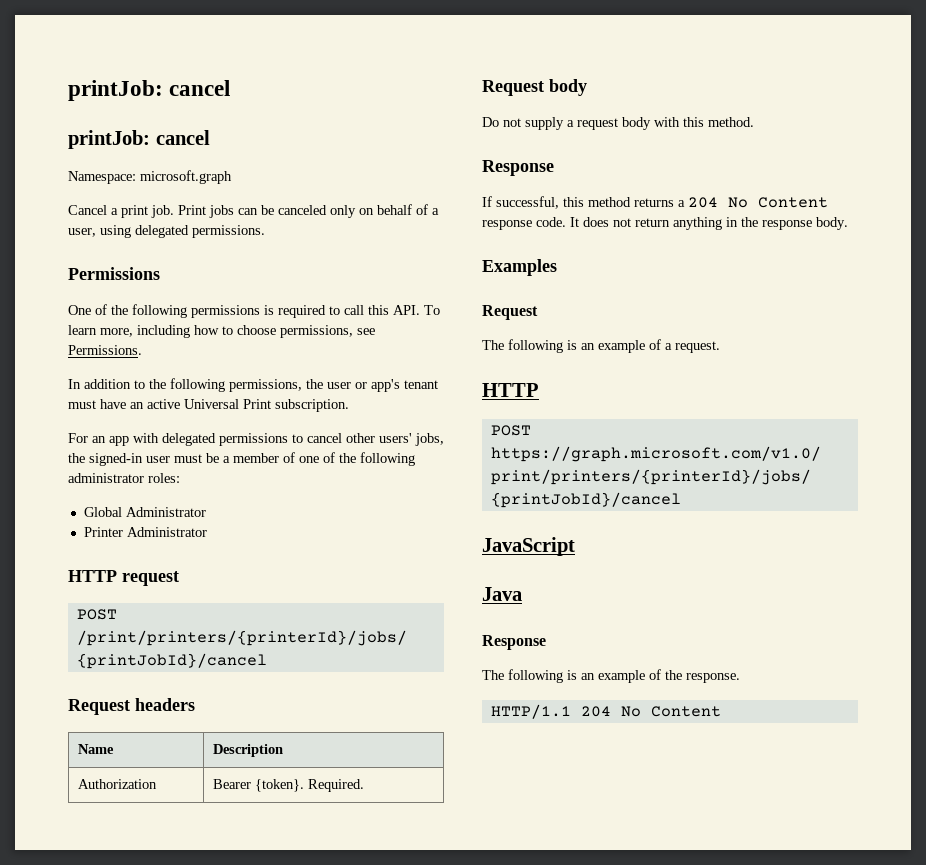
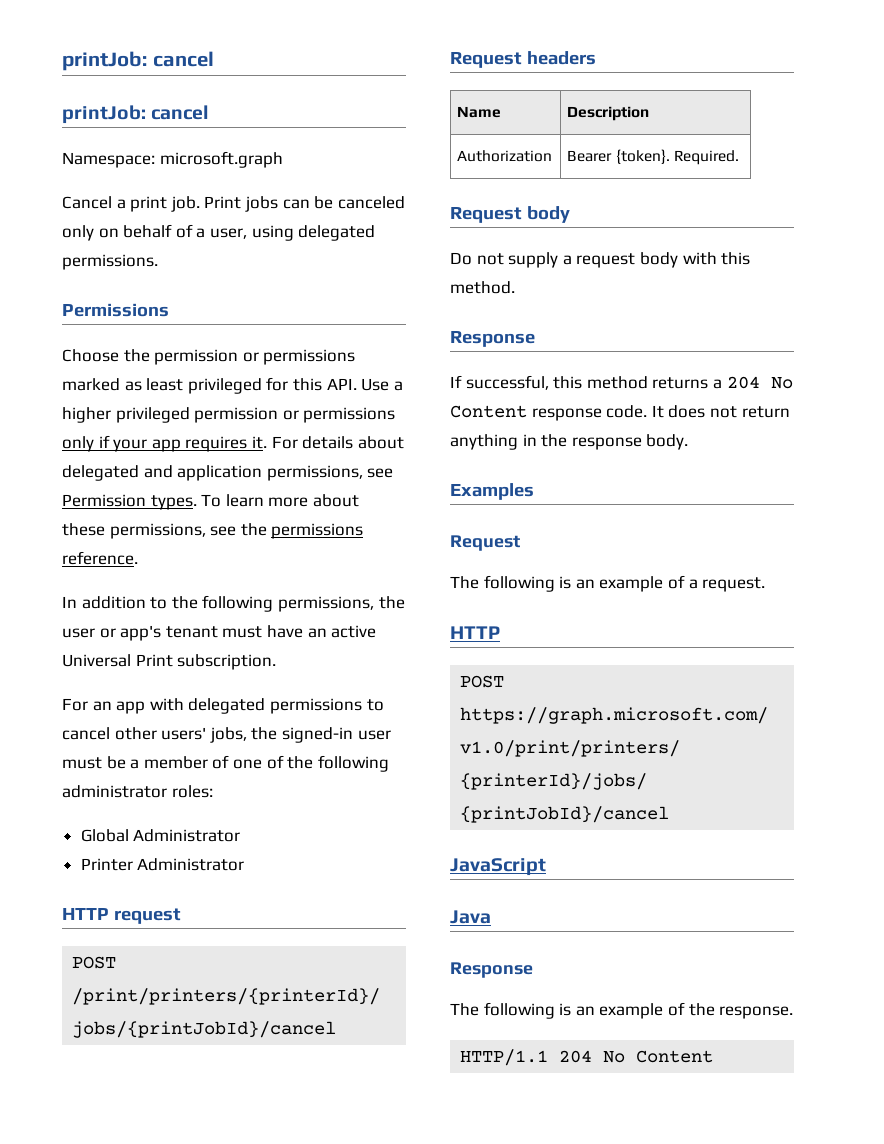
[68,304,440,318] [68,325,375,338] [68,345,142,355] One of the following permissions is required to call this API. To learn more, including how to choose permissions, see Permissions. -> [62,349,356,365] [62,377,403,394] [62,407,396,423] [62,435,404,452] [62,465,394,481] [62,494,359,510] [62,523,364,539] [62,551,138,565] Choose the permission or permissions marked as least privileged for this API. Use a higher privileged permission or permissions only if your app requires it. For details about delegated and application permissions, see Permission types. To learn more about these permissions, see the permissions reference.

